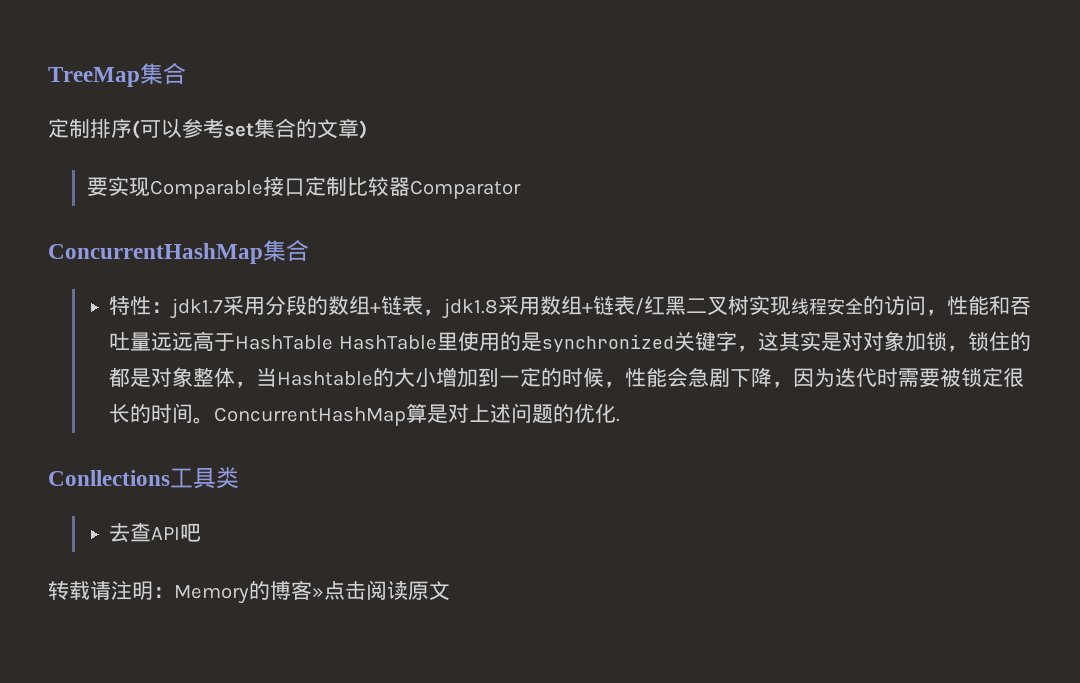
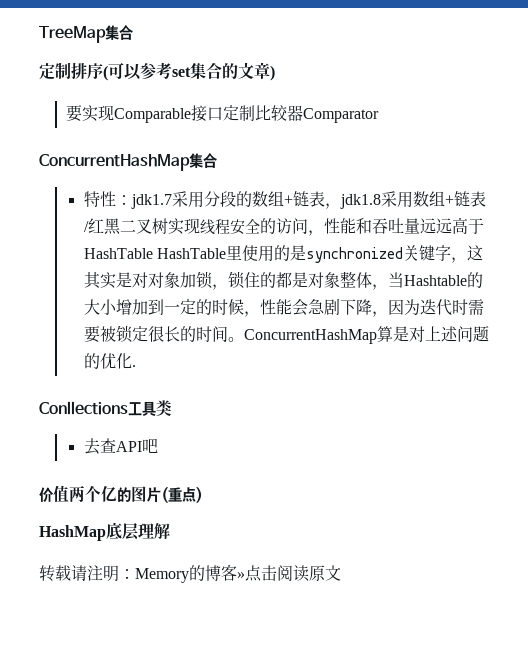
(202, 532) none -> [39,485,203,503] [39,522,170,541] // 价值两个亿的图片(重点) // HashMap底层理解

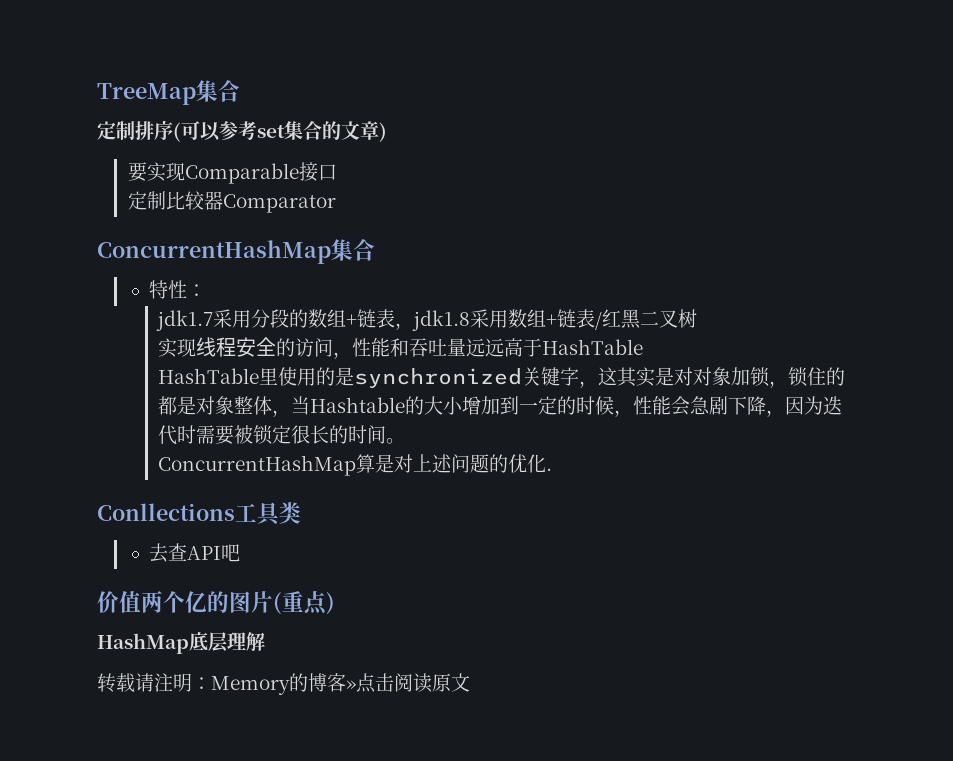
(224, 114) none -> (337, 172) //
(132, 200) none -> (206, 290) //
(168, 226) none -> (698, 318) //
(153, 253) none -> (644, 347) //
(244, 339) none -> (406, 441) //

